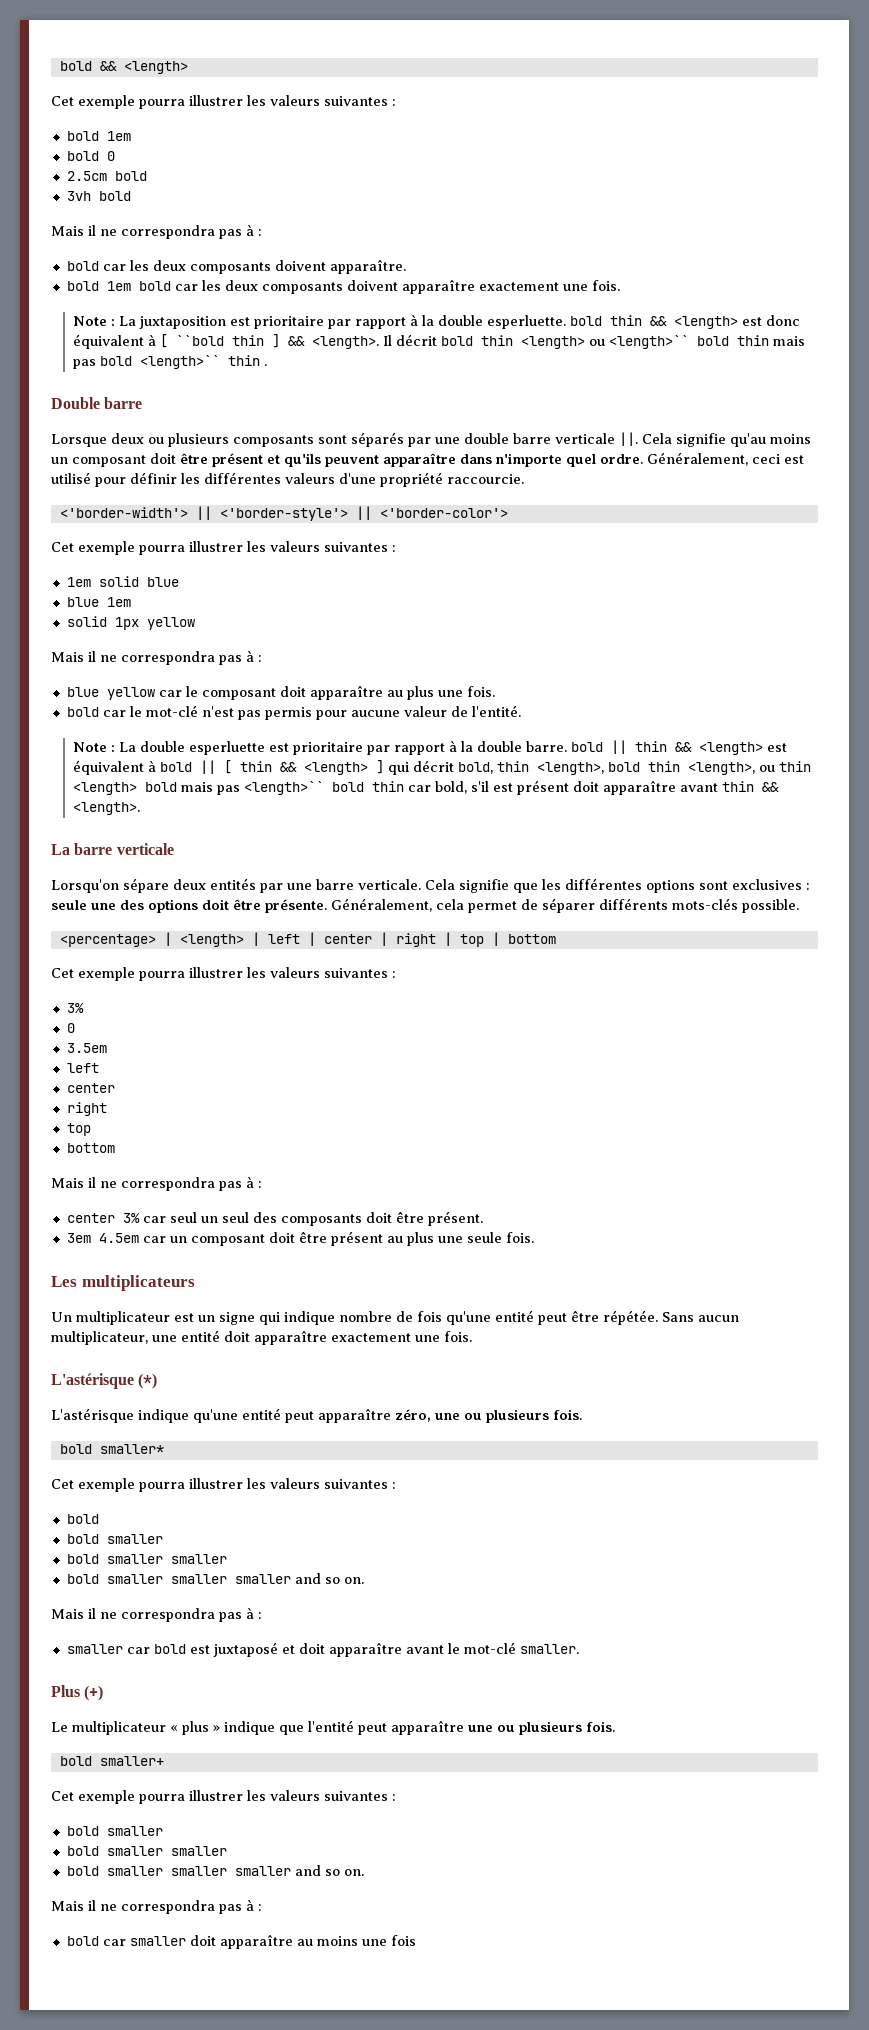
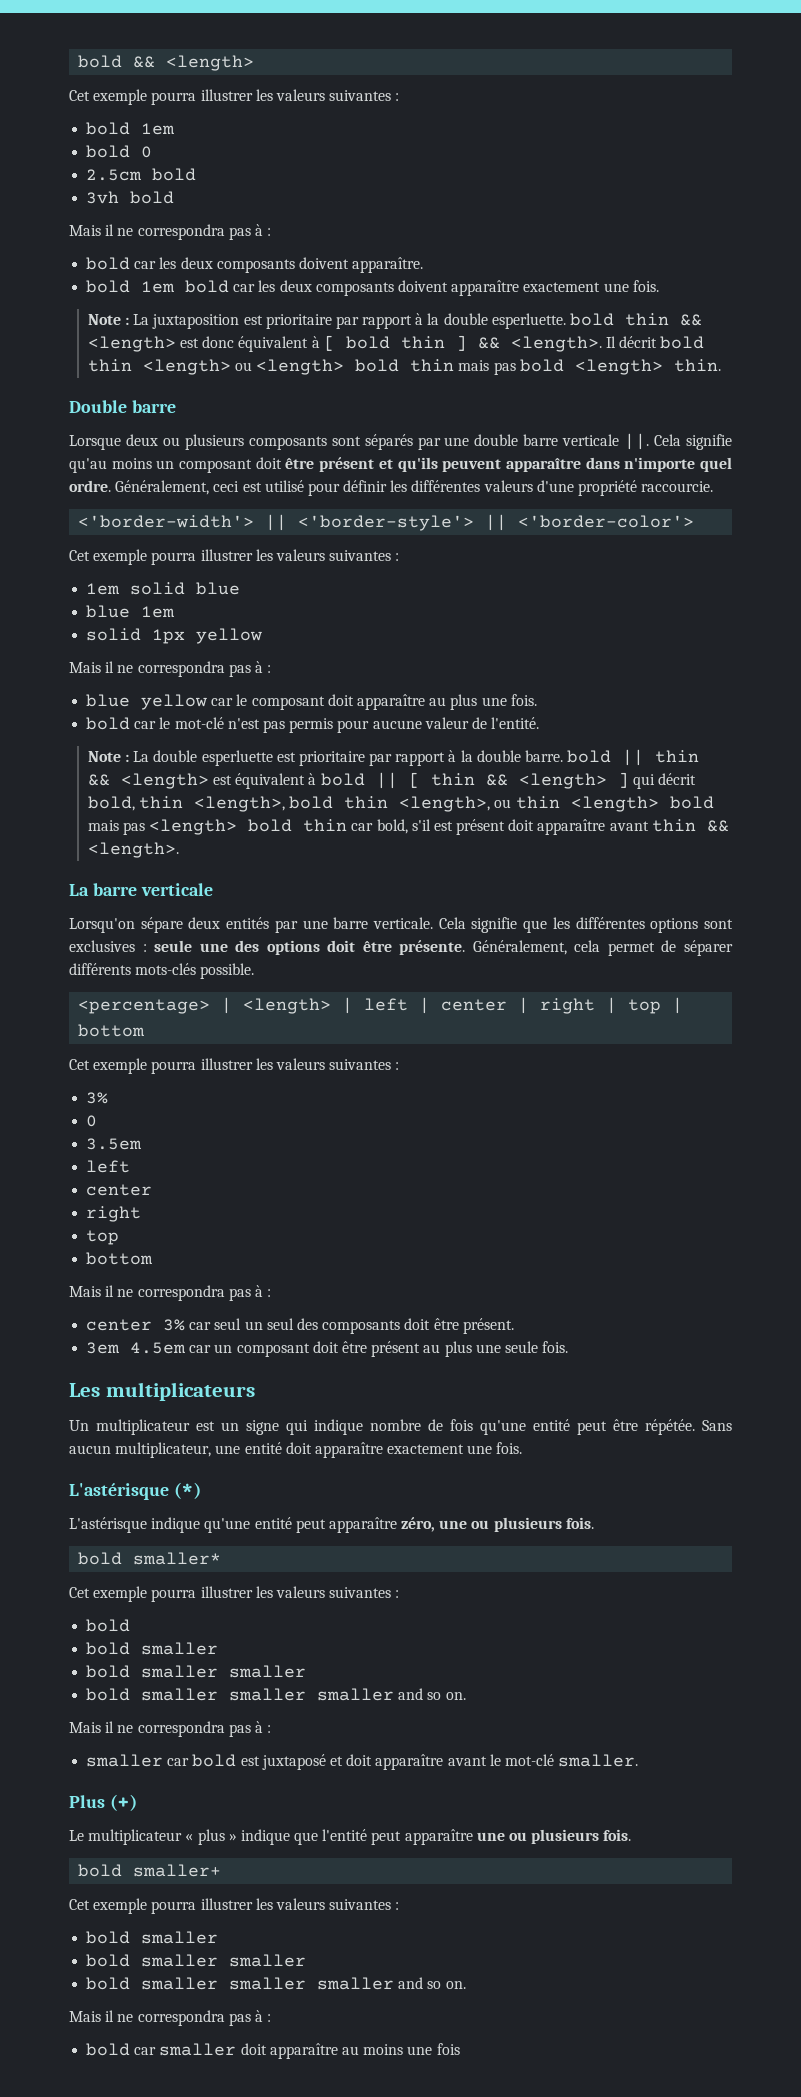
[176,335,225,346] ``bold -> [345,336,390,349] bold
[609,335,690,349] <length>`` -> [256,359,345,375] <length>
[140,355,268,369] <length>`` thin . -> [574,359,721,375] <length> thin.
[244,781,325,795] <length>`` -> [149,819,238,835] <length>

